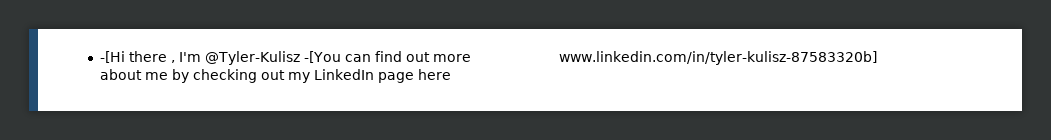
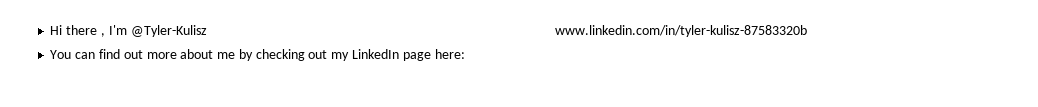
[99,51,125,63] -[Hi -> [50,25,63,35] Hi
[303,51,341,63] -[You -> [50,50,72,59] // You
[417,69,451,80] [558,51,877,65] here www.linkedin.com/in/tyler-kulisz-87583320b] -> [434,49,465,59] [555,25,808,37] here: www.linkedin.com/in/tyler-kulisz-87583320b

